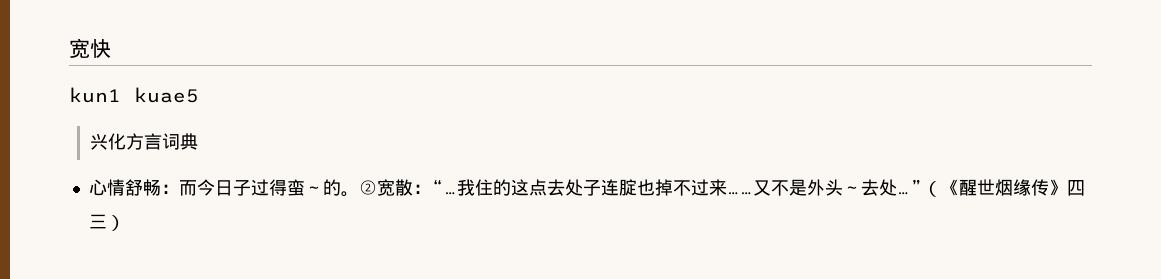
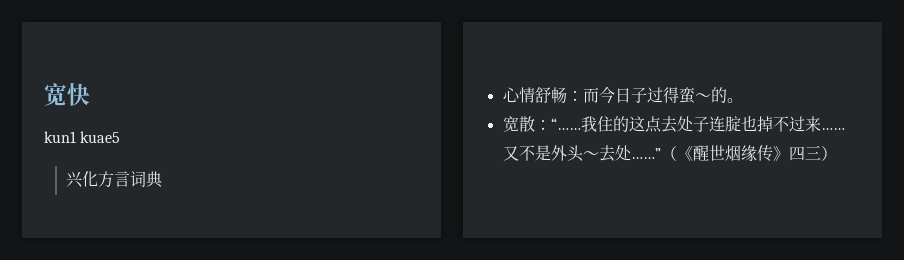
[358,179,457,196] ②宽散：“… -> [502,116,581,132] // 宽散：“……
[896,179,923,195] …” -> [630,148,661,159] ……”

